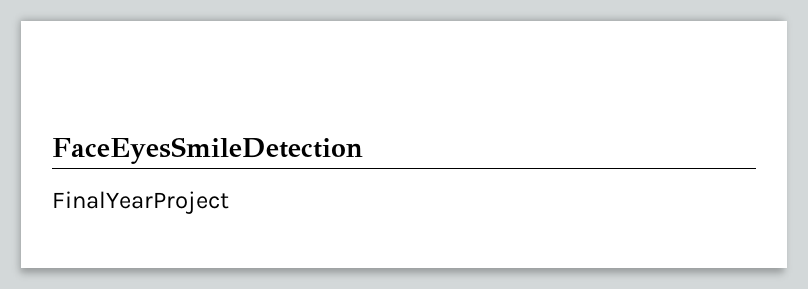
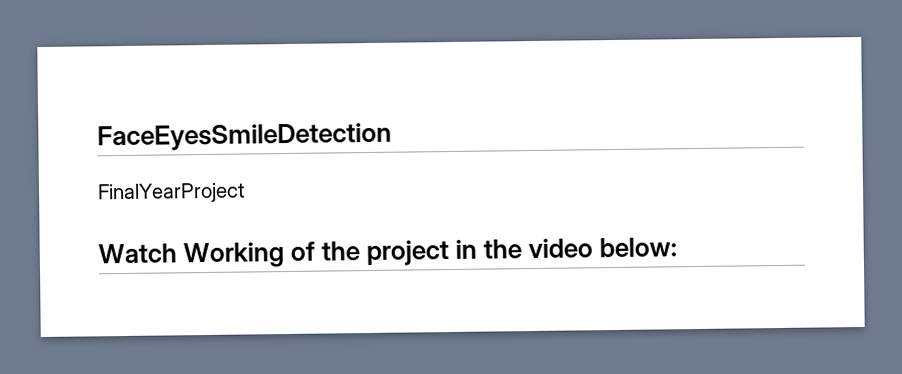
(229, 202) none -> [98,237,678,269] // Watch Working of the project in the video below:

